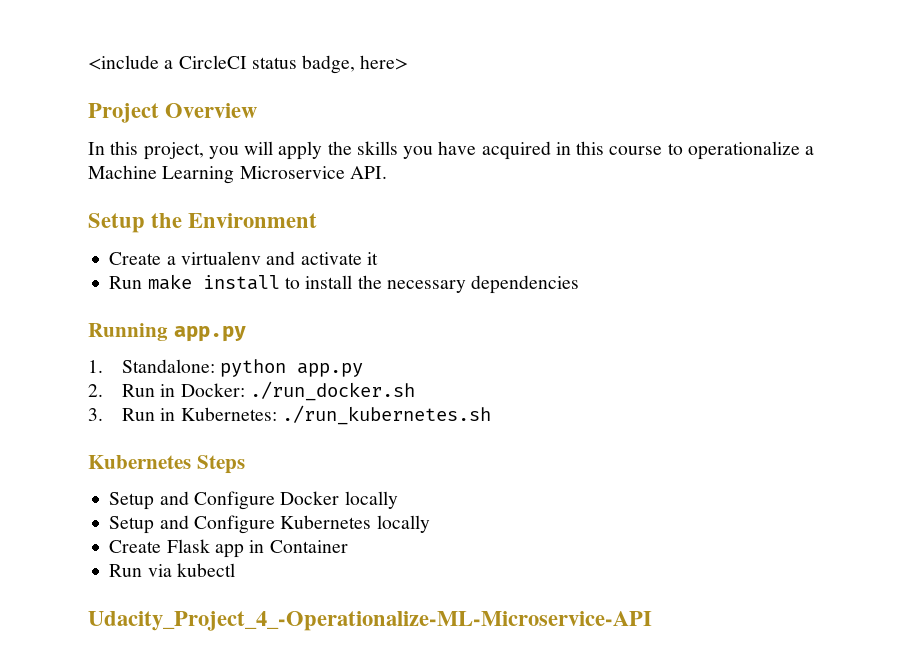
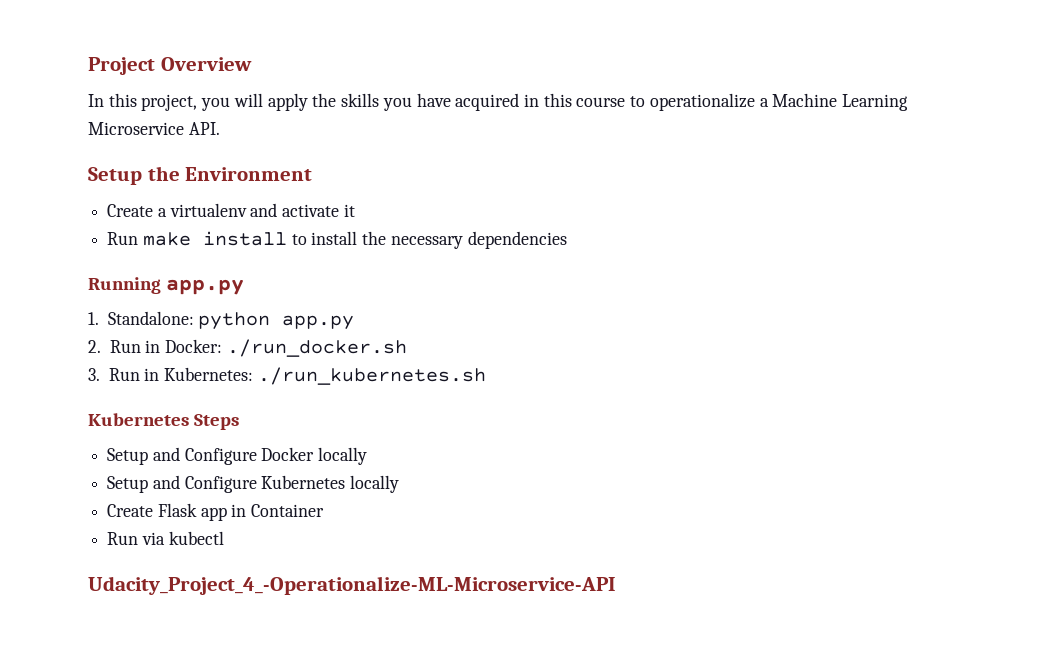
[88,55,409,74] <include a CircleCI status badge, here> // -> (88, 66) none

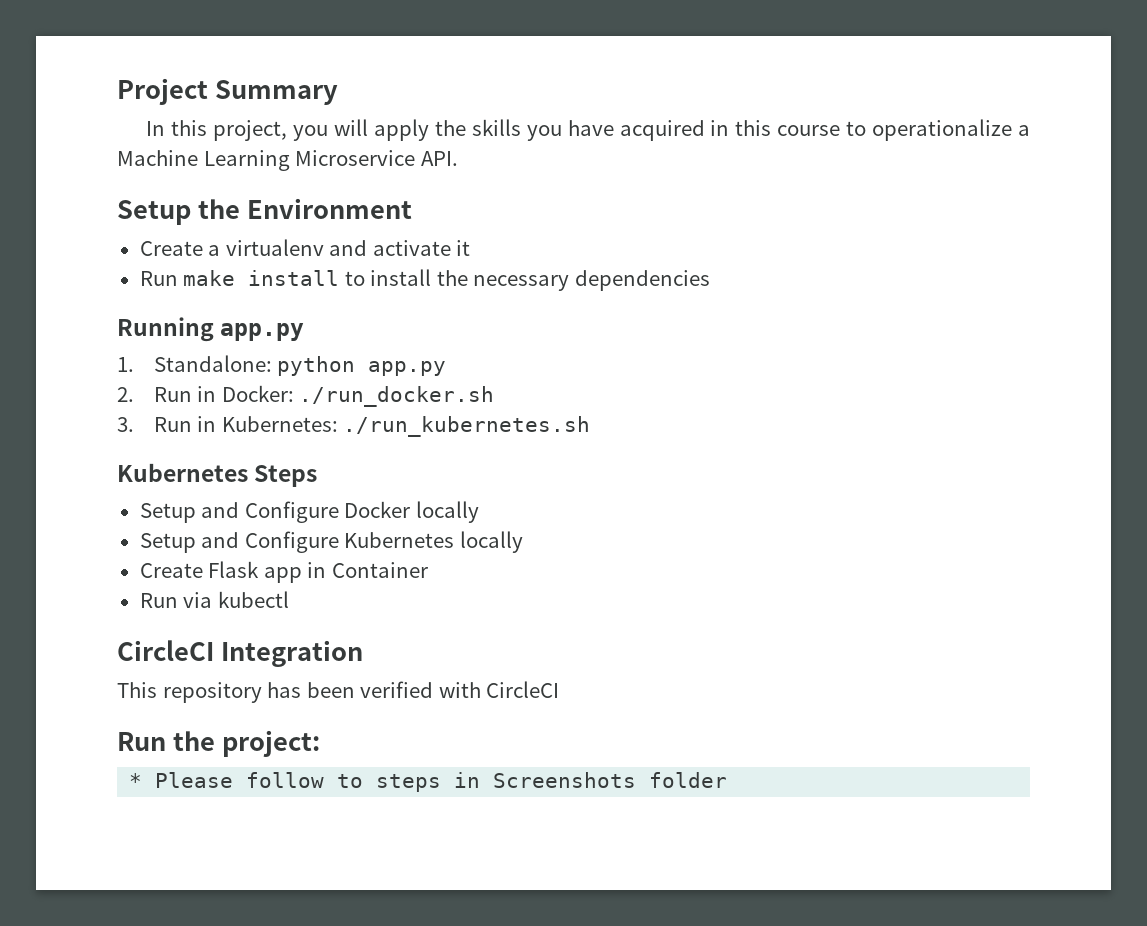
[160,57,252,71] Overview -> [214,80,338,105] Summary
[88,576,616,595] Udacity_Project_4_-Operationalize-ML-Microservice-API -> [117,640,363,667] [117,681,560,703] [117,730,320,757] [129,772,728,792] CircleCI Integration // This repository has been verified with CircleCI // Run the project: // * Please follow to steps in Screenshots folder

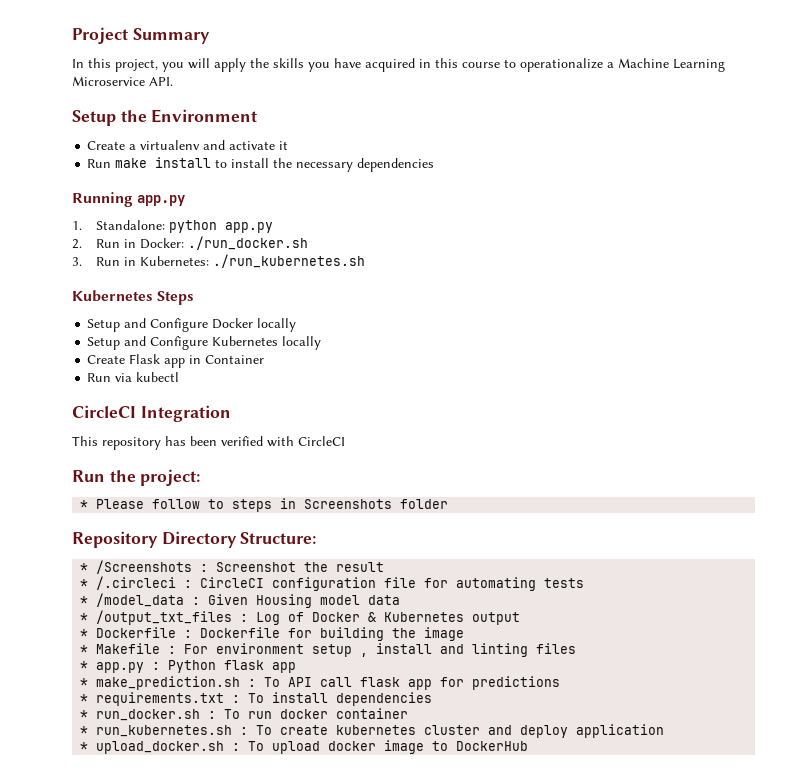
(728, 780) none -> [72,531,317,548] [80,560,385,574] [80,576,585,591] [80,593,401,608] [80,610,521,625] [80,627,465,641] [80,643,577,657] [80,660,297,673] [80,676,561,690] [80,692,433,706] [80,708,409,721] [80,724,665,738] [80,740,529,754] // Repository Directory Structure: // * /Screenshots : Screenshot the result // * /.circleci : CircleCI configuration file for automating tests // * /model_data : Given Housing model data // * /output_txt_files : Log of Docker & Kubernetes output // * Dockerfile : Dockerfile for building the image // * Makefile : For environment setup , install and linting files // * app.py : Python flask app // * make_prediction.sh : To API call flask app for predictions // * requirements.txt : To install dependencies // * run_docker.sh : To run docker container // * run_kubernetes.sh : To create kubernetes cluster and deploy application // * upload_docker.sh : To upload docker image to DockerHub

